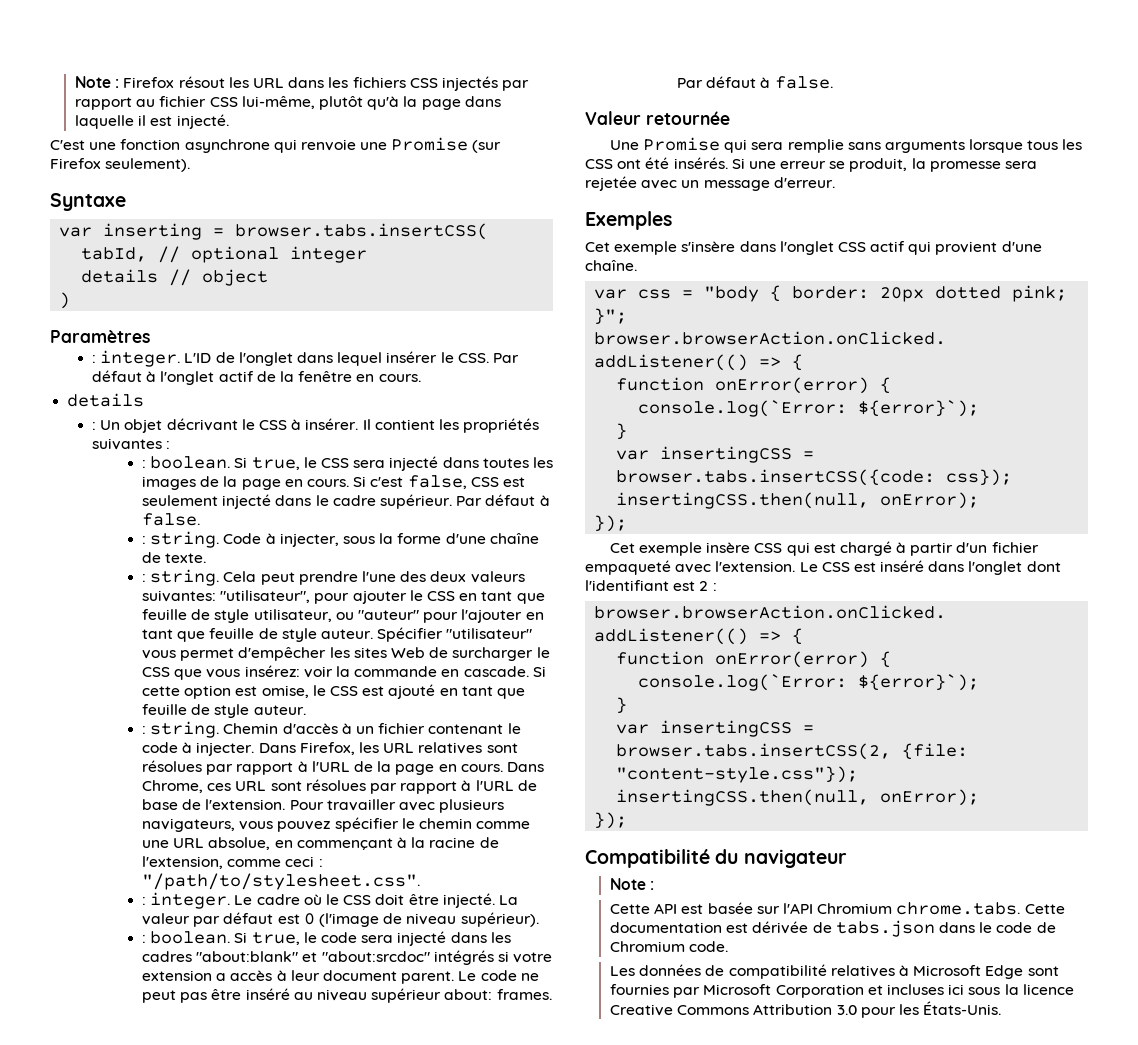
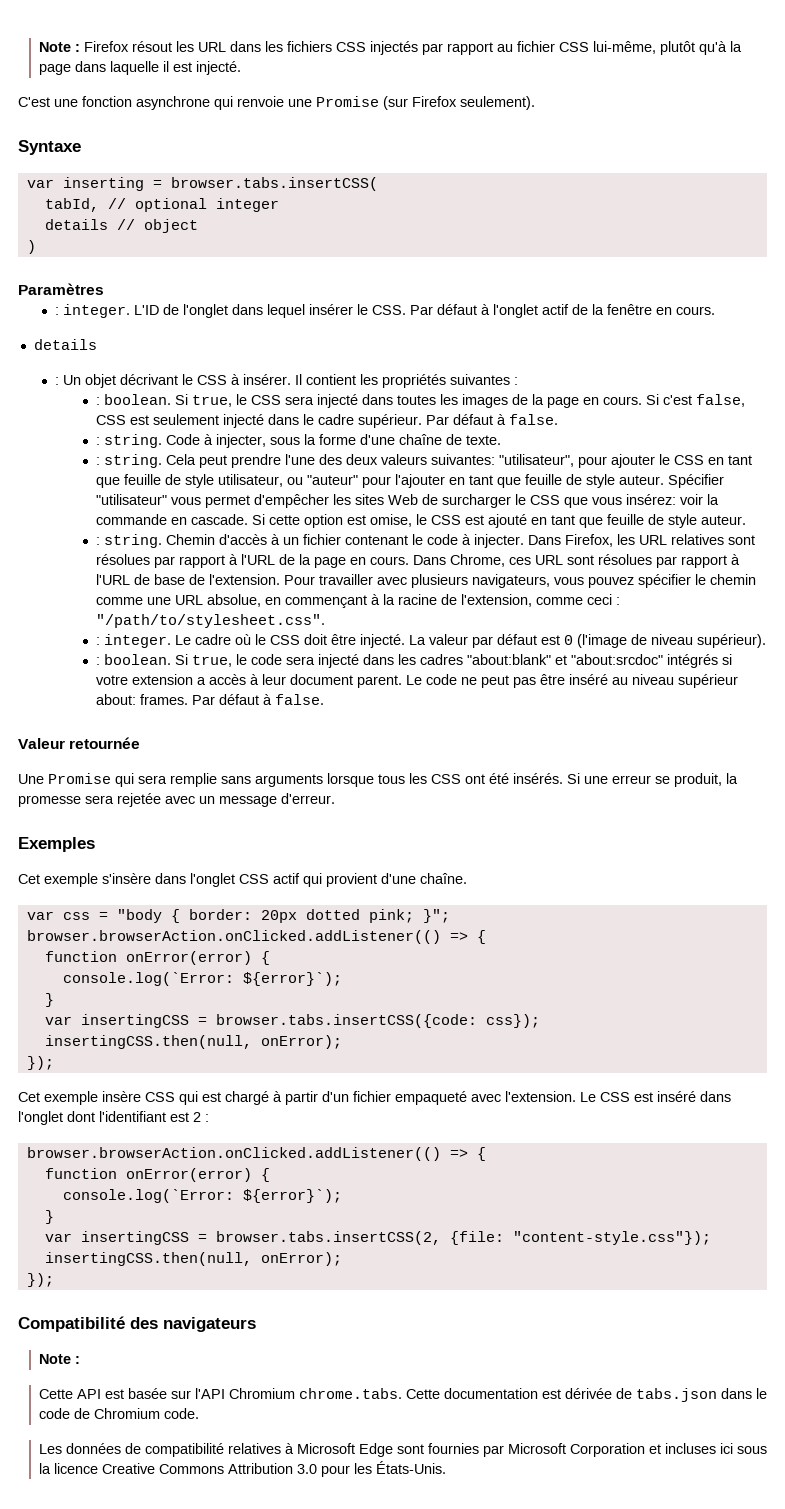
[715,849,847,868] du navigateur -> [130,1317,256,1332] des navigateurs

